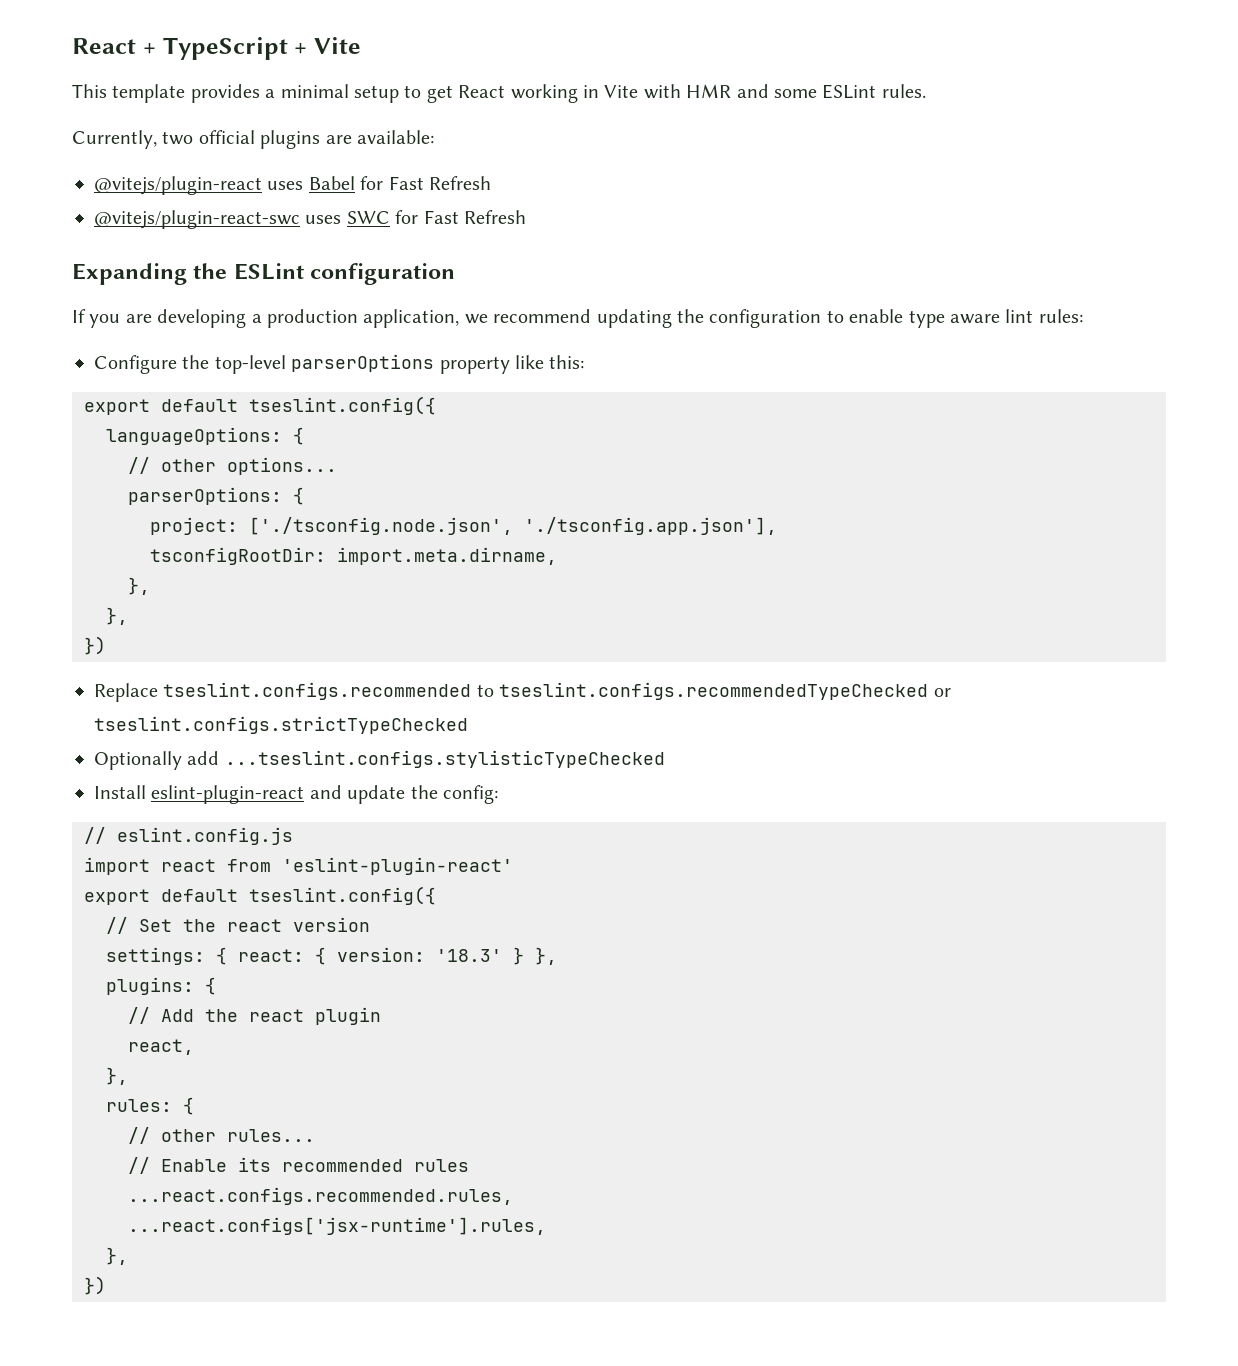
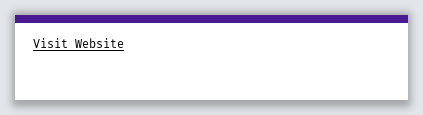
[72,37,361,60] [72,84,926,103] [72,130,434,149] [94,176,491,195] [94,210,526,229] [72,263,456,285] [72,309,1083,328] [94,354,585,374] [84,396,436,415] [106,427,304,445] [128,457,337,475] [128,487,304,505] [150,517,777,535] [150,547,557,565] [128,577,150,595] [106,607,128,625] [84,636,106,655] [94,682,951,702] [94,716,468,734] [94,750,665,770] [94,785,498,804] [84,827,293,845] [84,857,513,875] [84,886,436,905] [106,917,370,934] [106,947,557,965] [106,977,216,995] [128,1007,381,1025] [128,1039,194,1055] [106,1067,128,1085] [106,1097,194,1115] [128,1127,315,1144] [128,1157,469,1174] [128,1187,513,1205] [128,1217,546,1235] [106,1247,128,1265] [84,1276,106,1295] React + TypeScript + Vite // This template provides a minimal setup to get React working in Vite with HMR and some ESLint rules. // Currently, two official plugins are available: // @vitejs/plugin-react uses Babel for Fast Refresh // @vitejs/plugin-react-swc uses SWC for Fast Refresh // Expanding the ESLint configuration // If you are developing a production application, we recommend updating the configuration to enable type aware lint rules: // Configure the top-level parserOptions property like this: // export default tseslint.config({ // languageOptions: { // // other options... // parserOptions: { // project: ['./tsconfig.node.json', './tsconfig.app.json'], // tsconfigRootDir: import.meta.dirname, // }, // }, // }) // Replace tseslint.configs.recommended to tseslint.configs.recommendedTypeChecked or tseslint.configs.strictTypeChecked // Optionally add ...tseslint.configs.stylisticTypeChecked // Install eslint-plugin-react and update the config: // // eslint.config.js // import react from 'eslint-plugin-react' // export default tseslint.config({ // // Set the react version // settings: { react: { version: '18.3' } }, // plugins: { // // Add the react plugin // react, // }, // rules: { // // other rules... // // Enable its recommended rules // ...react.configs.recommended.rules, // ...react.configs['jsx-runtime'].rules, // }, // }) -> [33,38,124,48] Visit Website

